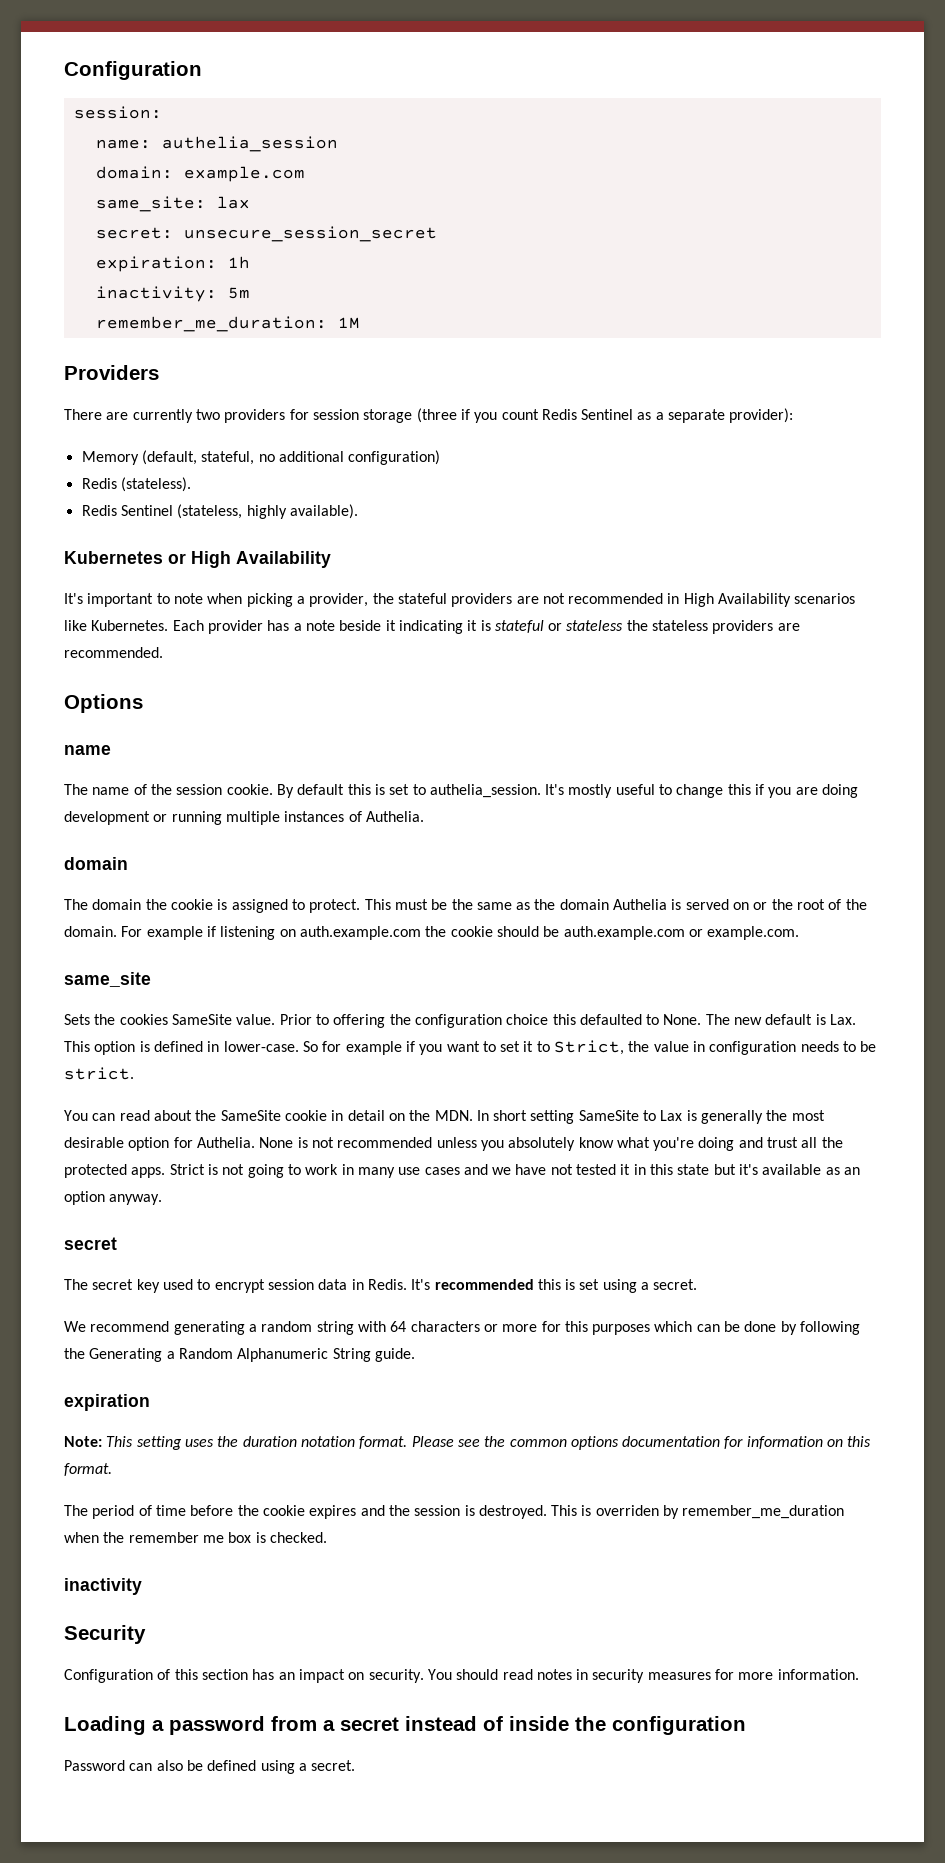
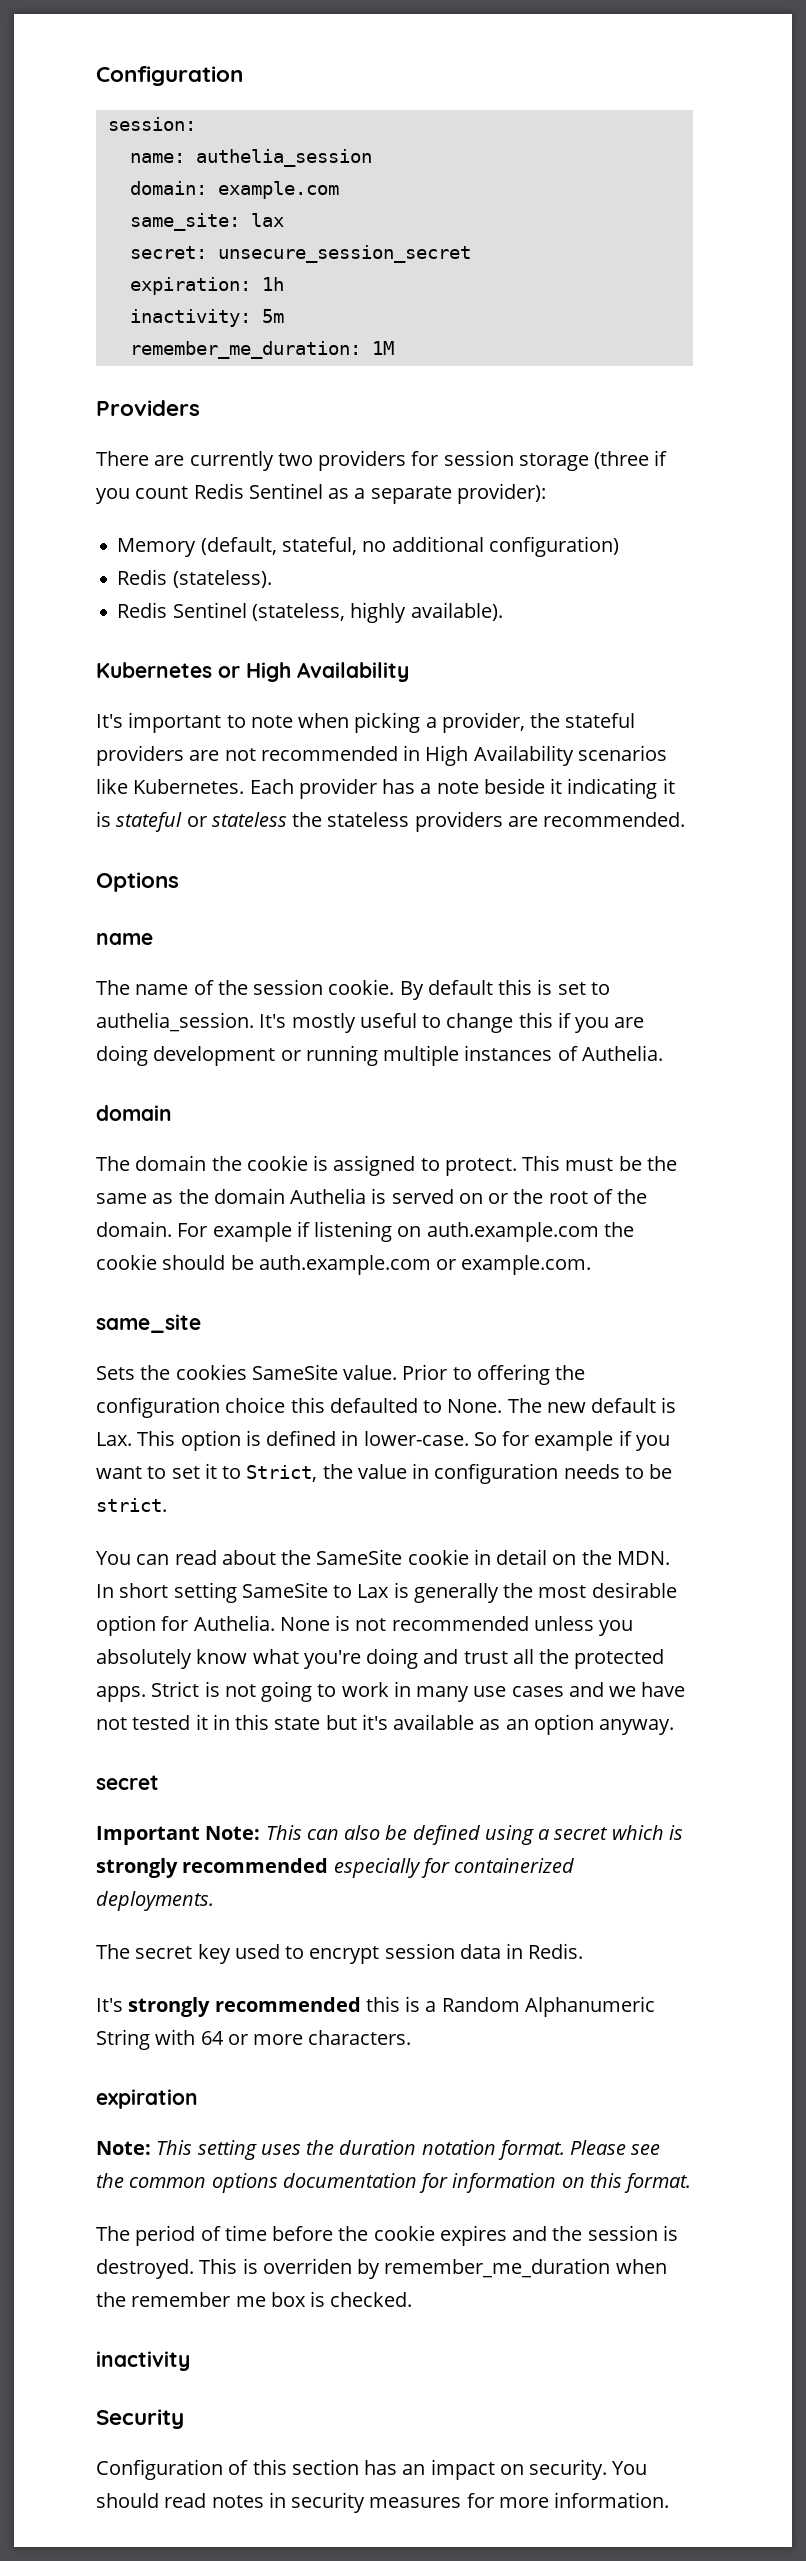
(117, 1243) none -> [96,1825,683,1845] [96,1858,575,1878] [96,1891,214,1911] // Important Note: This can also be defined using a secret which is strongly recommended especially for containerized deployments.
[411,1279,431,1290] It's -> [96,1997,211,2017] // It's strongly
[579,1279,698,1293] [64,1321,861,1335] [64,1348,415,1362] set using a secret. // We recommend generating a random string with 64 characters or more for this purposes which can be done by following the Generating a Random Alphanumeric String guide. -> [425,1996,655,2017] [96,2029,412,2050] a Random Alphanumeric String with 64 or more characters.
[64,1716,746,1735] [64,1760,356,1774] // Loading a password from a secret instead of inside the configuration // Password can also be defined using a secret. -> (670, 2500) none

